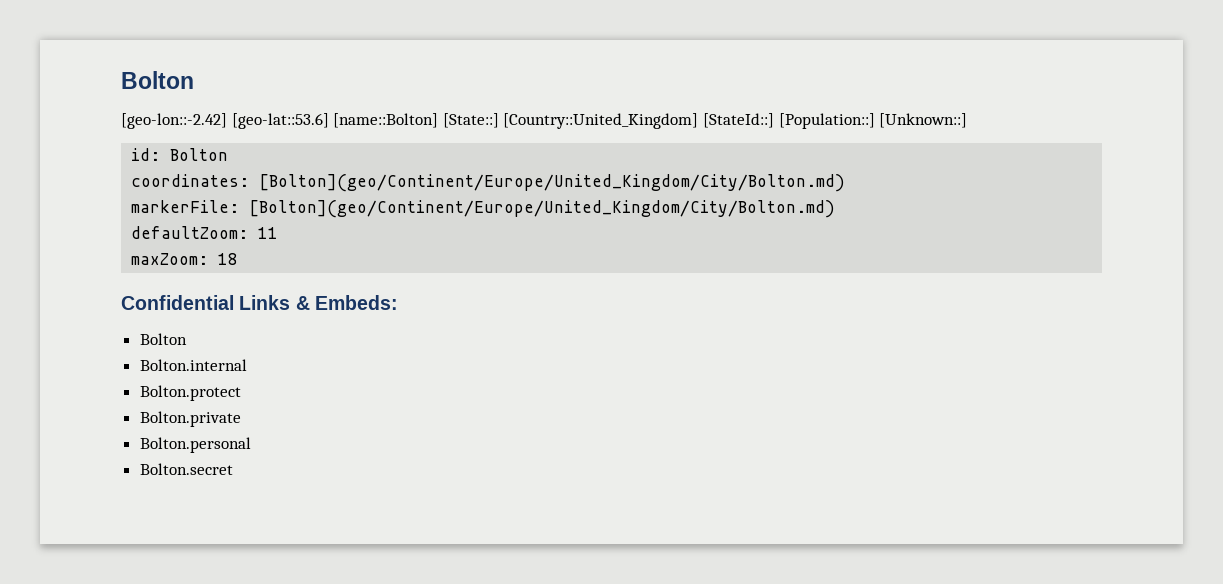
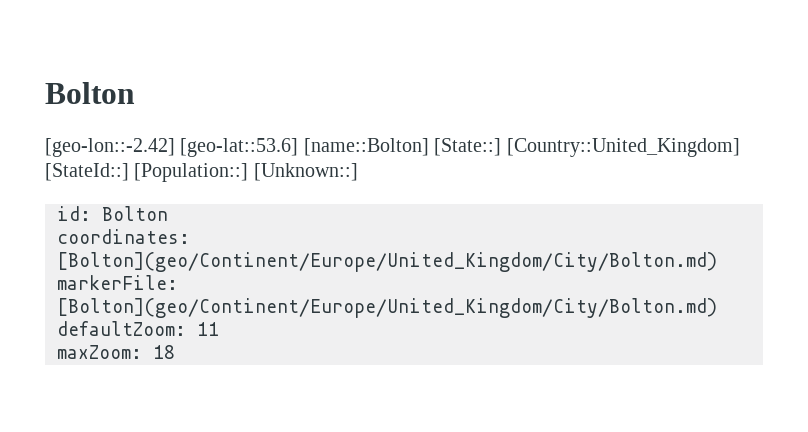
[121,295,398,310] [139,333,187,345] [139,359,247,371] [139,385,241,401] [139,411,241,427] [139,437,251,453] [139,463,233,475] // Confidential Links & Embeds: // Bolton // Bolton.internal // Bolton.protect // Bolton.private // Bolton.personal // Bolton.secret -> (175, 352) none

